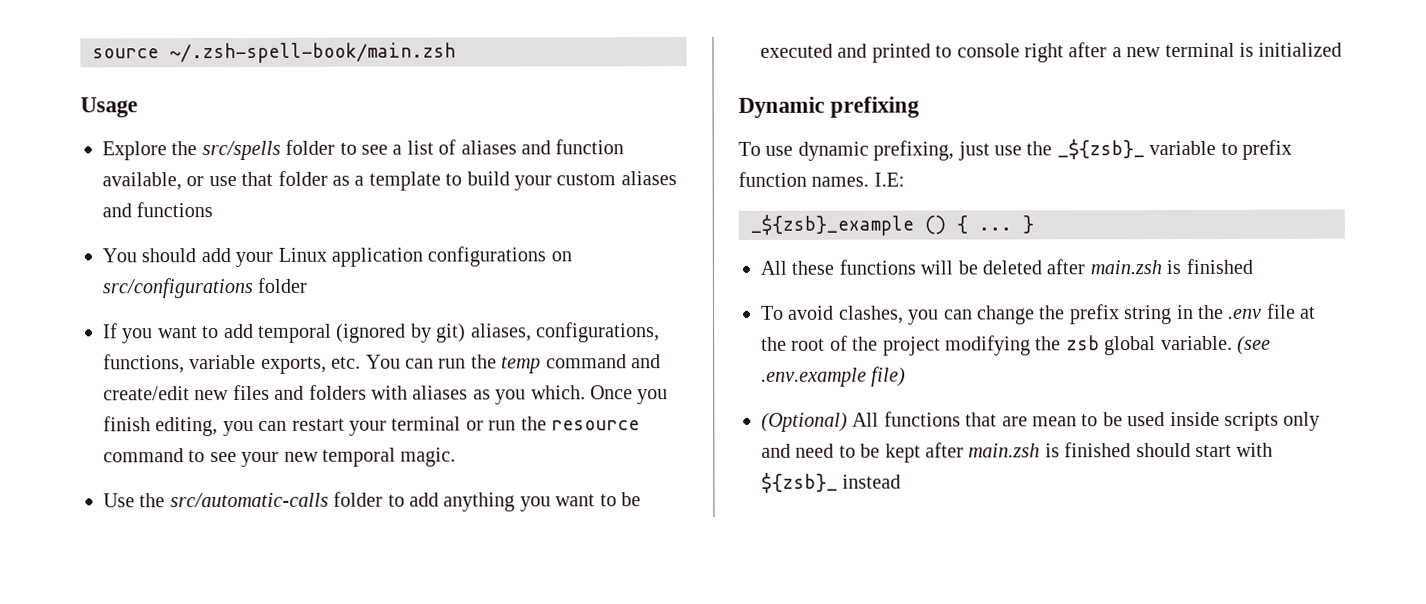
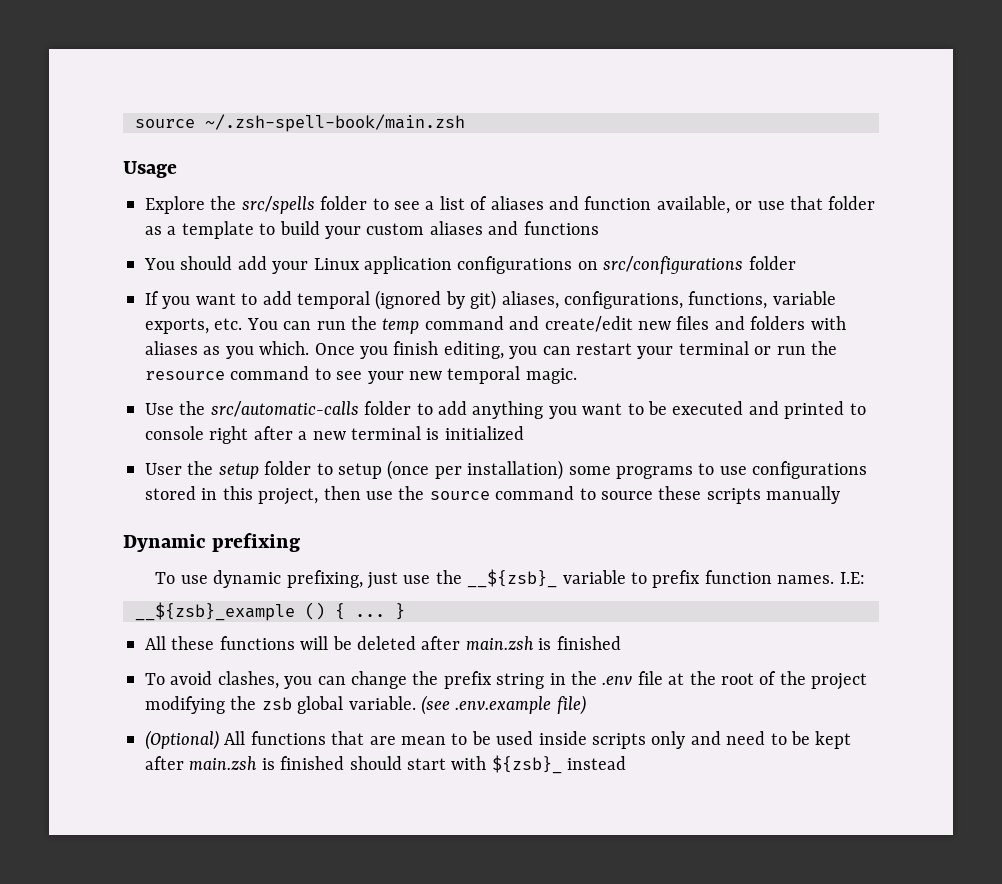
(1343, 49) none -> [145,460,868,480] [145,486,841,505] // User the setup folder to setup (once per installation) some programs to use configurations stored in this project, then use the source command to source these scripts manually
[1056,139,1145,160] _${zsb}_ -> [467,569,558,588] __${zsb}_
[750,214,914,236] _${zsb}_example -> [135,602,295,621] __${zsb}_example

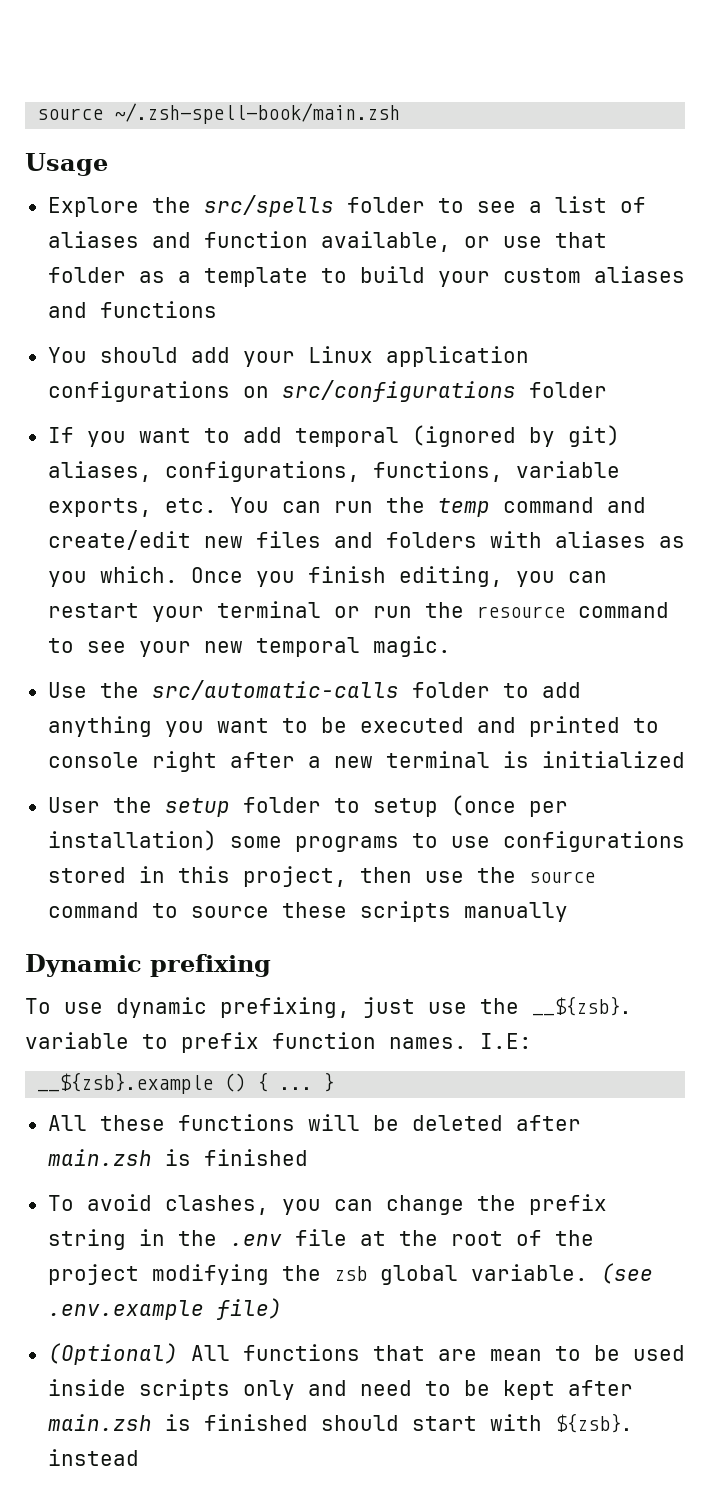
[467,569,558,588] __${zsb}_ -> [532,996,631,1016] __${zsb}.
[135,602,295,621] __${zsb}_example -> [37,1072,214,1094] __${zsb}.example
[491,755,562,774] ${zsb}_ -> [554,1413,632,1433] ${zsb}.

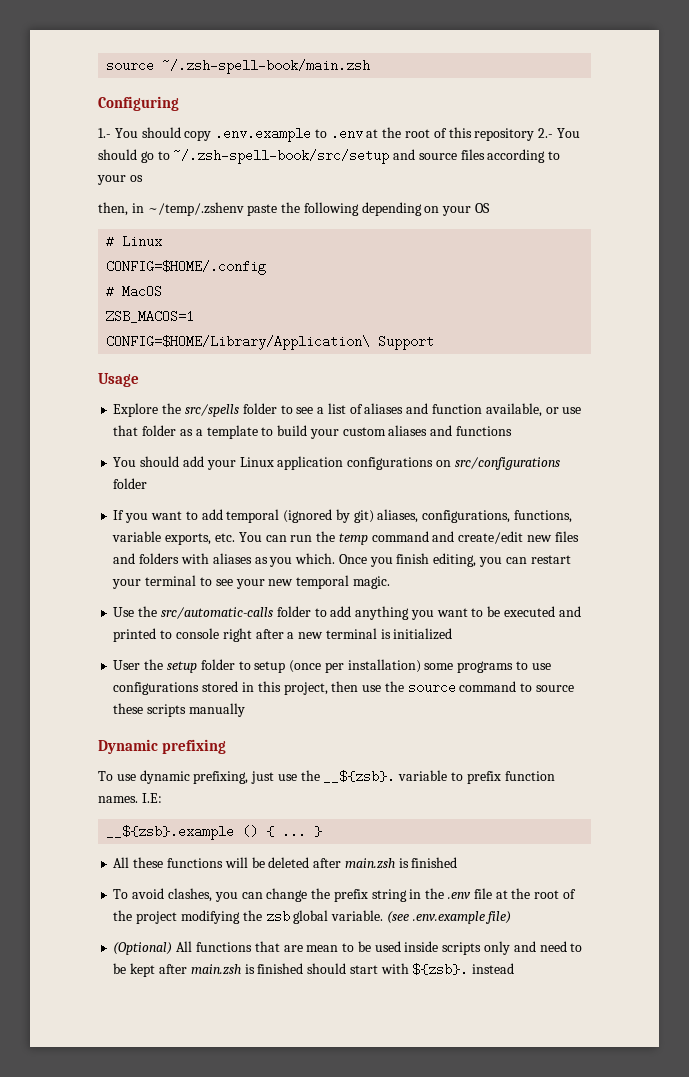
(401, 113) none -> [98,96,179,111] [98,127,580,142] [98,149,561,164] [97,175,143,185] [98,202,491,216] [106,235,163,248] [106,260,267,275] [106,285,163,298] [106,310,195,323] [106,335,435,350] // Configuring // 1.- You should copy .env.example to .env at the root of this repository 2.- You should go to ~/.zsh-spell-book/src/setup and source files according to your os // then, in ~/temp/.zshenv paste the following depending on your OS // # Linux // CONFIG=$HOME/.config // # MacOS // ZSB_MACOS=1 // CONFIG=$HOME/Library/Application\ Support
[333,602,669,618] or run the resource command -> (197, 580) none

